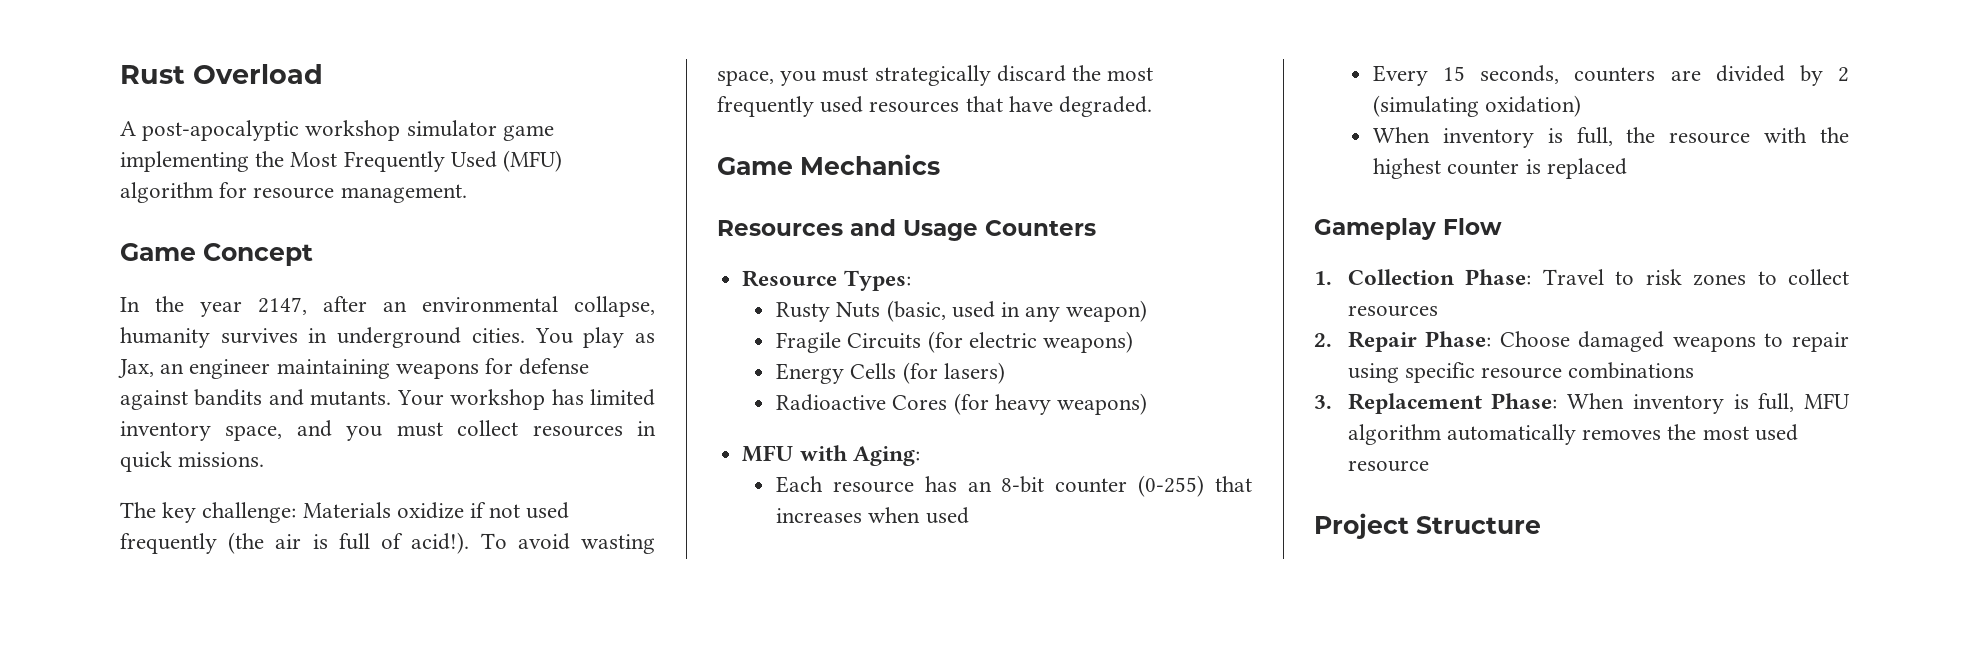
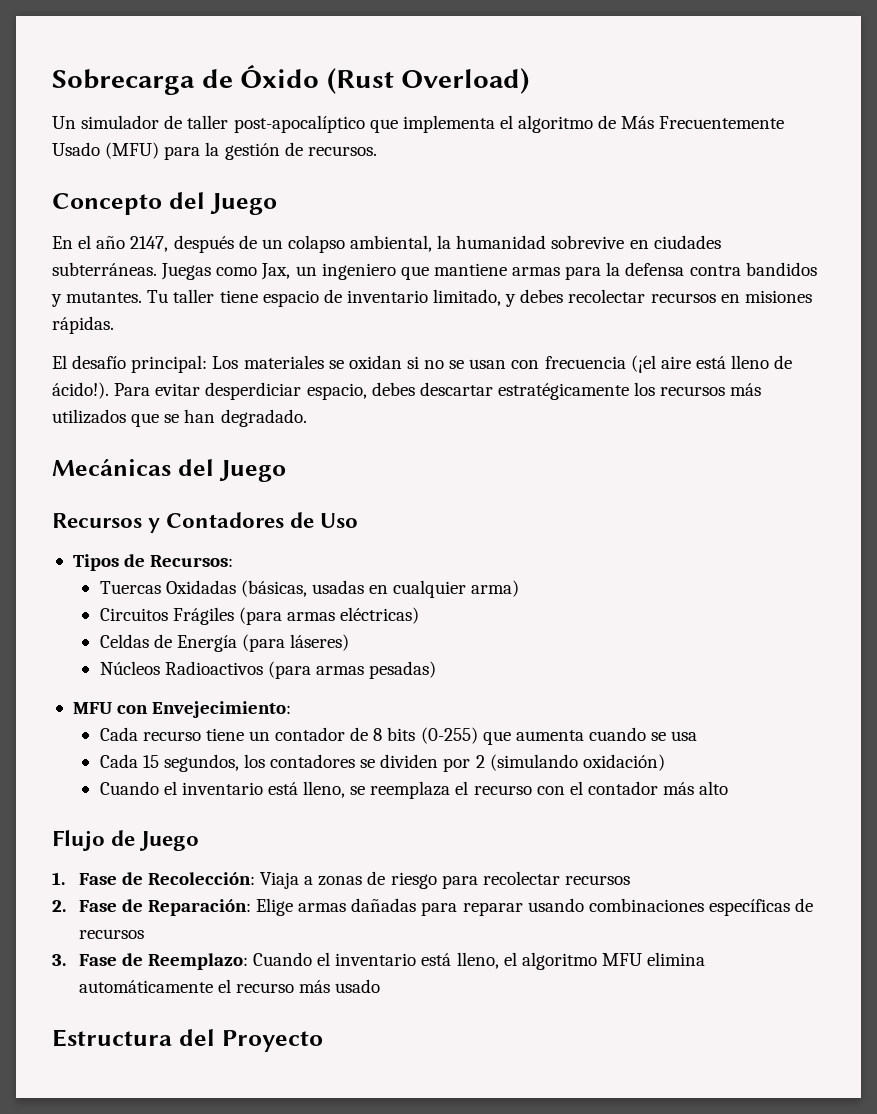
[120,64,323,84] [120,120,554,141] [120,150,563,172] [120,182,467,203] [120,243,313,266] [120,296,655,317] [120,327,655,348] [118,358,590,379] [120,389,655,410] [120,420,656,441] [120,451,265,472] [120,502,570,523] [120,532,655,554] [717,65,1154,86] [717,96,1153,117] [717,154,940,175] [717,219,1096,241] [742,270,911,291] [776,300,1148,322] [776,331,1133,353] [776,362,1005,384] [776,393,1147,415] [742,445,920,466] [776,475,1252,497] [776,507,969,524] [1373,65,1849,86] [1373,95,1582,117] [1373,127,1849,148] [1373,158,1627,179] [1314,218,1502,240] [1314,269,1849,286] [1347,305,1438,317] [1314,331,1849,352] [1347,362,1695,383] [1314,393,1850,414] [1347,424,1798,445] [1347,460,1429,472] [1314,513,1541,539] Rust Overload // A post-apocalyptic workshop simulator game implementing the Most Frequently Used (MFU) algorithm for resource management. // Game Concept // In the year 2147, after an environmental collapse, humanity survives in underground cities. You play as Jax, an engineer maintaining weapons for defense against bandits and mutants. Your workshop has limited inventory space, and you must collect resources in quick missions. // The key challenge: Materials oxidize if not used frequently (the air is full of acid!). To avoid wasting space, you must strategically discard the most frequently used resources that have degraded. // Game Mechanics // Resources and Usage Counters // Resource Types: // Rusty Nuts (basic, used in any weapon) // Fragile Circuits (for electric weapons) // Energy Cells (for lasers) // Radioactive Cores (for heavy weapons) // MFU with Aging: // Each resource has an 8-bit counter (0-255) that increases when used // Every 15 seconds, counters are divided by 2 (simulating oxidation) // When inventory is full, the resource with the highest counter is replaced // Gameplay Flow // 1. Collection Phase: Travel to risk zones to collect resources // 2. Repair Phase: Choose damaged weapons to repair using specific resource combinations // 3. Replacement Phase: When inventory is full, MFU algorithm automatically removes the most used resource // Project Structure -> [52,64,530,95] [52,115,785,133] [52,142,377,160] [52,192,277,215] [52,235,721,253] [52,262,817,280] [51,289,812,307] [52,316,114,334] [52,355,793,373] [52,382,762,400] [52,409,307,427] [52,459,286,482] [52,512,359,533] [72,554,234,571] [99,580,520,598] [99,607,420,625] [99,634,350,652] [99,661,437,679] [72,701,292,718] [99,727,698,745] [99,754,665,772] [99,781,729,799] [52,830,200,851] [52,871,630,889] [52,898,814,916] [78,929,144,939] [52,952,706,970] [78,979,381,993] [52,1029,323,1052] Sobrecarga de Óxido (Rust Overload) // Un simulador de taller post-apocalíptico que implementa el algoritmo de Más Frecuentemente Usado (MFU) para la gestión de recursos. // Concepto del Juego // En el año 2147, después de un colapso ambiental, la humanidad sobrevive en ciudades subterráneas. Juegas como Jax, un ingeniero que mantiene armas para la defensa contra bandidos y mutantes. Tu taller tiene espacio de inventario limitado, y debes recolectar recursos en misiones rápidas. // El desafío principal: Los materiales se oxidan si no se usan con frecuencia (¡el aire está lleno de ácido!). Para evitar desperdiciar espacio, debes descartar estratégicamente los recursos más utilizados que se han degradado. // Mecánicas del Juego // Recursos y Contadores de Uso // Tipos de Recursos: // Tuercas Oxidadas (básicas, usadas en cualquier arma) // Circuitos Frágiles (para armas eléctricas) // Celdas de Energía (para láseres) // Núcleos Radioactivos (para armas pesadas) // MFU con Envejecimiento: // Cada recurso tiene un contador de 8 bits (0-255) que aumenta cuando se usa // Cada 15 segundos, los contadores se dividen por 2 (simulando oxidación) // Cuando el inventario está lleno, se reemplaza el recurso con el contador más alto // Flujo de Juego // 1. Fase de Recolección: Viaja a zonas de riesgo para recolectar recursos // 2. Fase de Reparación: Elige armas dañadas para reparar usando combinaciones específicas de recursos // 3. Fase de Reemplazo: Cuando el inventario está lleno, el algoritmo MFU elimina automáticamente el recurso más usado // Estructura del Proyecto

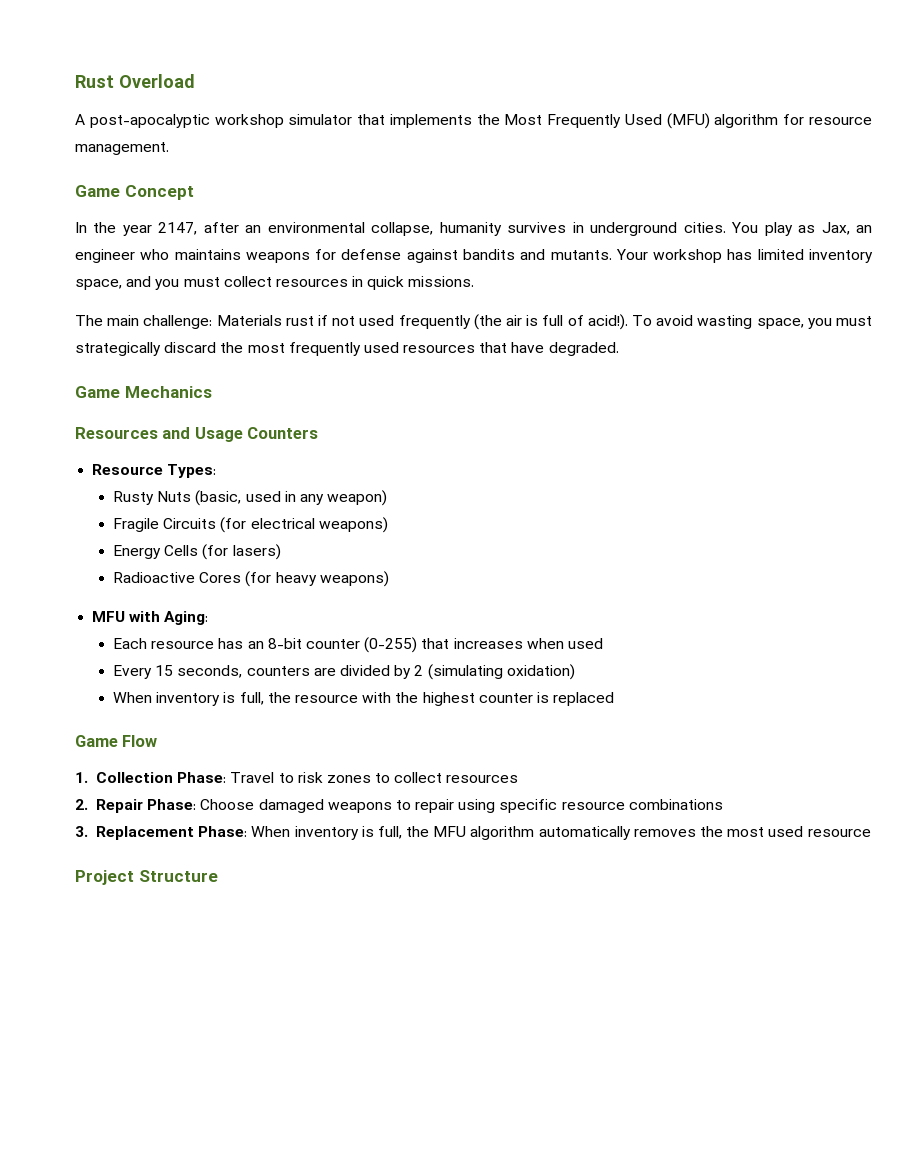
[52,64,530,95] [52,115,785,133] [52,142,377,160] [52,192,277,215] [52,235,721,253] [52,262,817,280] [51,289,812,307] [52,316,114,334] [52,355,793,373] [52,382,762,400] [52,409,307,427] [52,459,286,482] [52,512,359,533] [72,554,234,571] [99,580,520,598] [99,607,420,625] [99,634,350,652] [99,661,437,679] [72,701,292,718] [99,727,698,745] [99,754,665,772] [99,781,729,799] [52,830,200,851] [52,871,630,889] [52,898,814,916] [78,929,144,939] [52,952,706,970] [78,979,381,993] [52,1029,323,1052] Sobrecarga de Óxido (Rust Overload) // Un simulador de taller post-apocalíptico que implementa el algoritmo de Más Frecuentemente Usado (MFU) para la gestión de recursos. // Concepto del Juego // En el año 2147, después de un colapso ambiental, la humanidad sobrevive en ciudades subterráneas. Juegas como Jax, un ingeniero que mantiene armas para la defensa contra bandidos y mutantes. Tu taller tiene espacio de inventario limitado, y debes recolectar recursos en misiones rápidas. // El desafío principal: Los materiales se oxidan si no se usan con frecuencia (¡el aire está lleno de ácido!). Para evitar desperdiciar espacio, debes descartar estratégicamente los recursos más utilizados que se han degradado. // Mecánicas del Juego // Recursos y Contadores de Uso // Tipos de Recursos: // Tuercas Oxidadas (básicas, usadas en cualquier arma) // Circuitos Frágiles (para armas eléctricas) // Celdas de Energía (para láseres) // Núcleos Radioactivos (para armas pesadas) // MFU con Envejecimiento: // Cada recurso tiene un contador de 8 bits (0-255) que aumenta cuando se usa // Cada 15 segundos, los contadores se dividen por 2 (simulando oxidación) // Cuando el inventario está lleno, se reemplaza el recurso con el contador más alto // Flujo de Juego // 1. Fase de Recolección: Viaja a zonas de riesgo para recolectar recursos // 2. Fase de Reparación: Elige armas dañadas para reparar usando combinaciones específicas de recursos // 3. Fase de Reemplazo: Cuando el inventario está lleno, el algoritmo MFU elimina automáticamente el recurso más usado // Estructura del Proyecto -> [75,74,195,88] [75,113,872,129] [75,142,169,155] [75,185,194,200] [75,222,873,236] [75,249,874,263] [75,276,475,290] [75,314,873,330] [75,342,619,356] [75,386,212,398] [75,427,319,442] [92,464,217,478] [113,490,388,506] [113,517,388,533] [113,544,281,560] [113,571,389,587] [92,611,209,625] [113,637,603,653] [113,664,575,680] [113,692,615,706] [75,735,158,747] [75,772,519,783] [75,799,723,813] [75,826,871,840] [75,870,218,885] Rust Overload // A post-apocalyptic workshop simulator that implements the Most Frequently Used (MFU) algorithm for resource management. // Game Concept // In the year 2147, after an environmental collapse, humanity survives in underground cities. You play as Jax, an engineer who maintains weapons for defense against bandits and mutants. Your workshop has limited inventory space, and you must collect resources in quick missions. // The main challenge: Materials rust if not used frequently (the air is full of acid!). To avoid wasting space, you must strategically discard the most frequently used resources that have degraded. // Game Mechanics // Resources and Usage Counters // Resource Types: // Rusty Nuts (basic, used in any weapon) // Fragile Circuits (for electrical weapons) // Energy Cells (for lasers) // Radioactive Cores (for heavy weapons) // MFU with Aging: // Each resource has an 8-bit counter (0-255) that increases when used // Every 15 seconds, counters are divided by 2 (simulating oxidation) // When inventory is full, the resource with the highest counter is replaced // Game Flow // 1. Collection Phase: Travel to risk zones to collect resources // 2. Repair Phase: Choose damaged weapons to repair using specific resource combinations // 3. Replacement Phase: When inventory is full, the MFU algorithm automatically removes the most used resource // Project Structure

